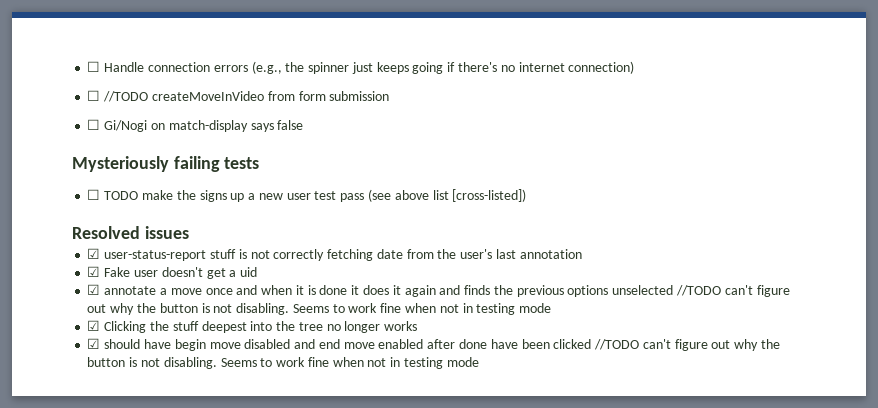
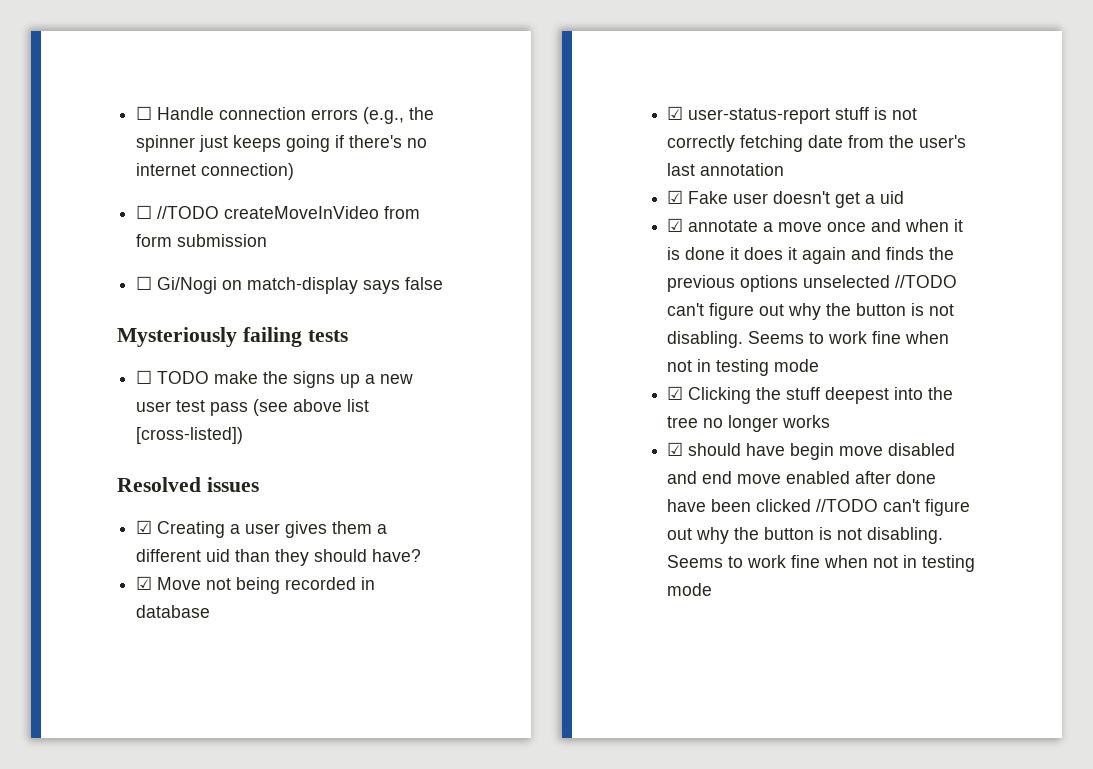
(189, 232) none -> [136,520,388,538] [136,549,422,566] [136,576,376,594] [136,605,211,618] // ☑ Creating a user gives them a different uid than they should have? // ☑ Move not being recorded in database

